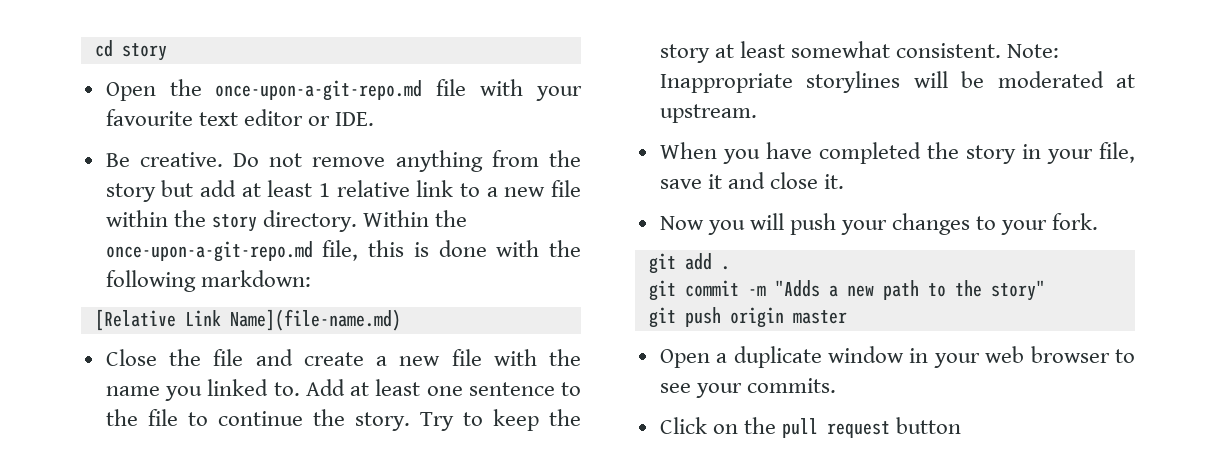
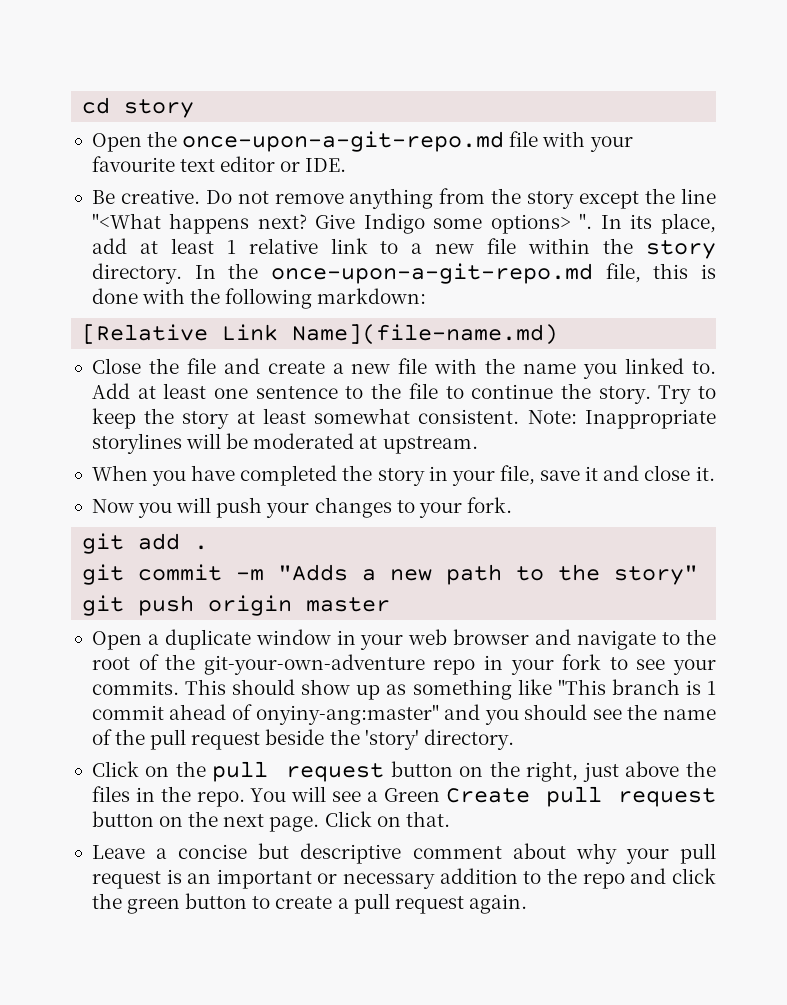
[161,180,194,197] but -> [579,188,716,209] [91,213,716,234] except the line "<What happens next? Give Indigo some options> ". In its place,
[363,210,430,227] Within -> [194,265,216,279] In
[1115,349,1135,363] [659,378,836,398] to see your commits. -> [535,629,716,650] [91,654,717,675] [91,679,717,700] [91,704,717,725] [91,729,514,750] and navigate to the root of the git-your-own-adventure repo in your fork to see your commits. This should show up as something like "This branch is 1 commit ahead of onyiny-ang:master" and you should see the name of the pull request beside the 'story' directory.
(962, 425) none -> [459,761,716,782] [91,786,716,807] [91,811,450,832] [91,843,716,864] [91,868,716,889] [91,893,527,914] on the right, just above the files in the repo. You will see a Green Create pull request button on the next page. Click on that. // Leave a concise but descriptive comment about why your pull request is an important or necessary addition to the repo and click the green button to create a pull request again.

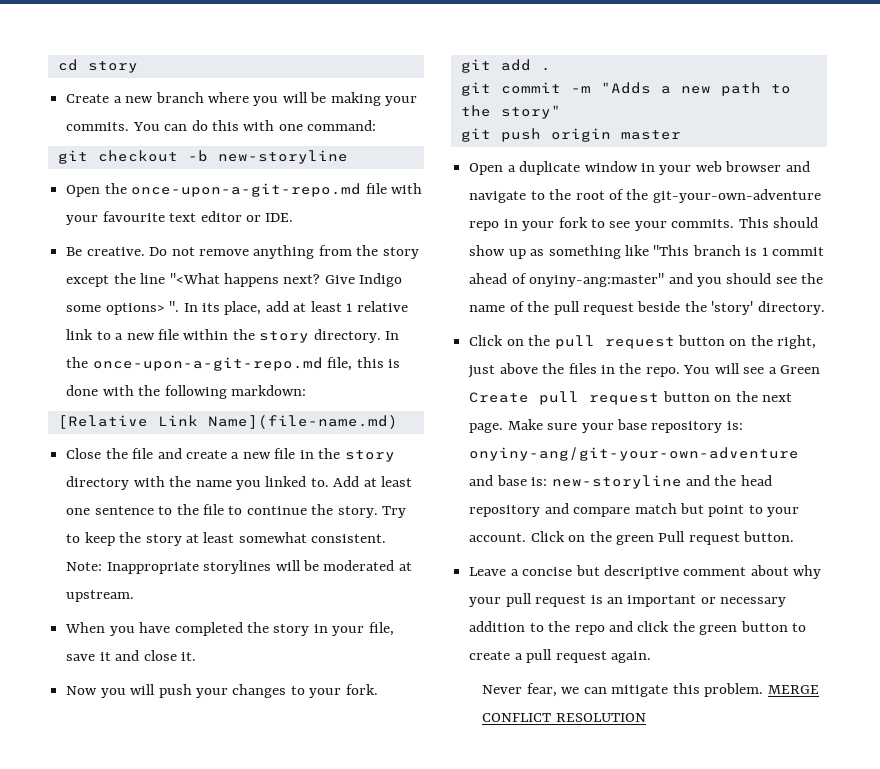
(195, 108) none -> [66,92,418,106] [66,120,377,131] [57,150,348,164] // Create a new branch where you will be making your commits. You can do this with one command: // git checkout -b new-storyline
(428, 366) none -> [299,448,395,462] [66,476,130,490] in the story directory
[324,811,450,827] Click on that. -> [507,419,743,433] [469,447,800,461] [469,475,772,489] [469,503,800,517] [469,531,795,545] Make sure your base repository is: onyiny-ang/git-your-own-adventure and base is: new-storyline and the head repository and compare match but point to your account. Click on the green Pull request button.
(527, 904) none -> [482,683,819,697] [482,713,646,722] // Never fear, we can mitigate this problem. MERGE CONFLICT RESOLUTION

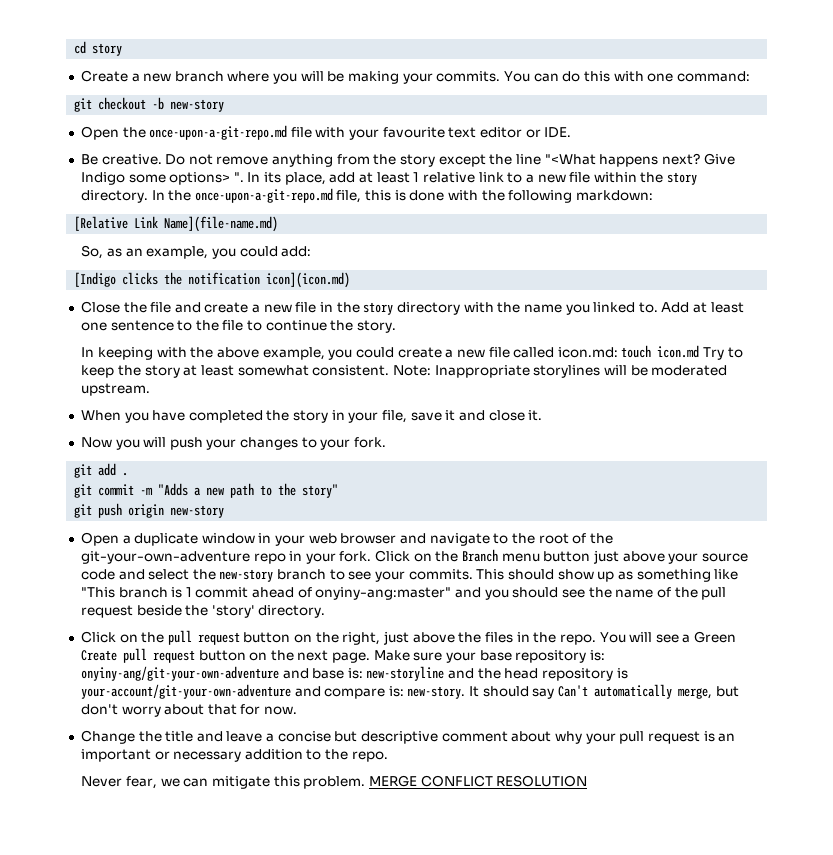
[217,150,348,164] new-storyline -> [170,99,225,112] new-story
(398, 422) none -> [81,245,312,259] [74,272,351,288] // So, as an example, you could add: // [Indigo clicks the notification icon](icon.md)
(378, 512) none -> [81,345,700,360] // In keeping with the above example, you could create a new file called icon.md: touch icon.md
[398,562,412,571] at -> (728, 370) none
[620,130,681,140] master -> [170,505,225,518] new-story
[558,217,588,228] fork -> [339,549,748,564] [80,569,327,582] fork. Click on the Branch menu button just above your source code and select the new-story branch
[544,503,800,517] [469,531,795,545] [469,567,507,576] and compare match but point to your account. Click on the green Pull request button. // Leave -> [616,668,628,679] [80,684,739,699] [80,704,298,717] [80,730,263,744] is your-account/git-your-own-adventure and compare is: new-story. It should say Can't automatically merge, but don't worry about that for now. // Change the title and leave
[574,621,807,635] [469,649,651,663] repo and click the green button to create a pull request again. -> [351,751,388,762] repo.

